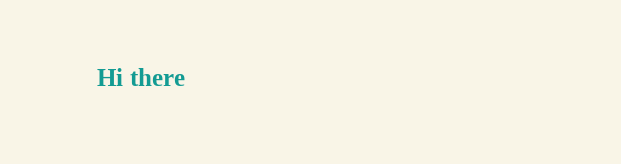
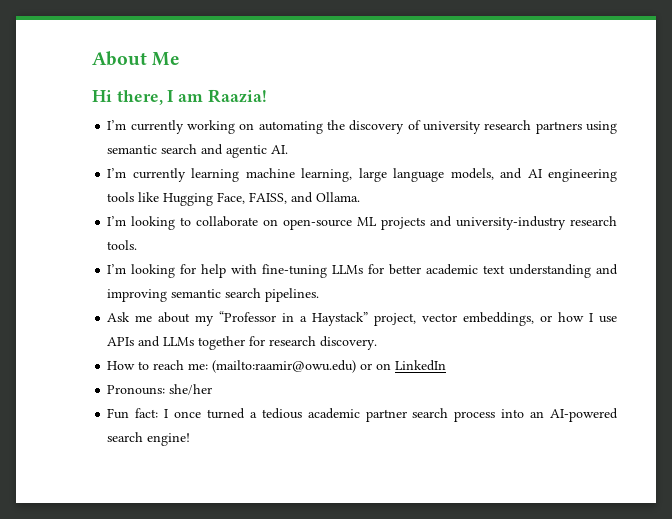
[97,68,185,86] Hi there -> [92,51,181,66] [92,89,267,105] [107,120,617,134] [107,144,289,158] [107,168,617,182] [107,192,361,206] [107,216,617,230] [107,240,138,250] [107,264,619,278] [107,288,320,302] [107,311,618,326] [107,336,378,350] [107,360,447,373] [107,384,213,395] [107,408,618,422] [107,432,191,446] About Me // Hi there, I am Raazia! // I’m currently working on automating the discovery of university research partners using semantic search and agentic AI. // I’m currently learning machine learning, large language models, and AI engineering tools like Hugging Face, FAISS, and Ollama. // I’m looking to collaborate on open-source ML projects and university-industry research tools. // I’m looking for help with fine-tuning LLMs for better academic text understanding and improving semantic search pipelines. // Ask me about my “Professor in a Haystack” project, vector embeddings, or how I use APIs and LLMs together for research discovery. // How to reach me: (mailto:raamir@owu.edu) or on LinkedIn // Pronouns: she/her // Fun fact: I once turned a tedious academic partner search process into an AI-powered search engine!

